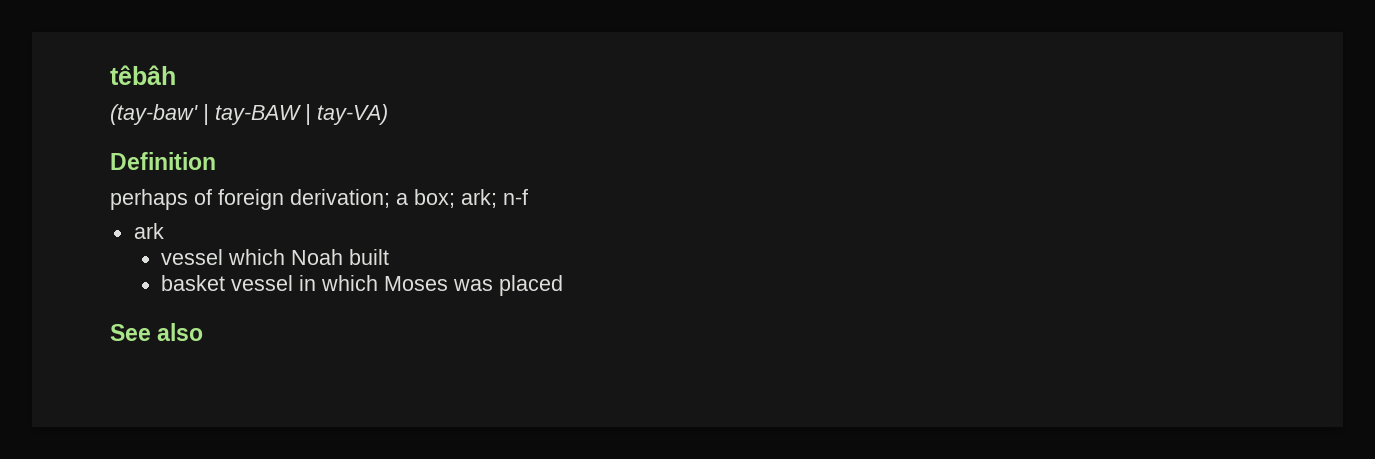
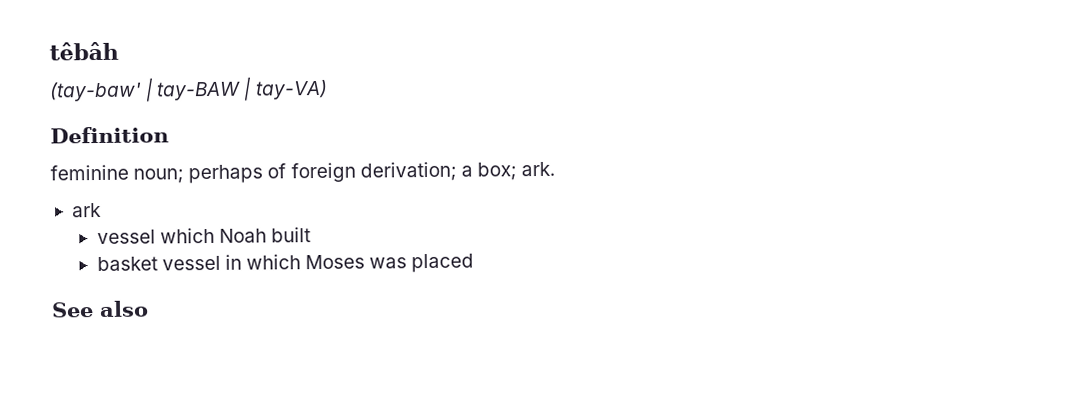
(216, 161) none -> [50,164,185,184] feminine noun;
[461,189,528,208] ark; n-f -> [521,161,556,177] ark.

